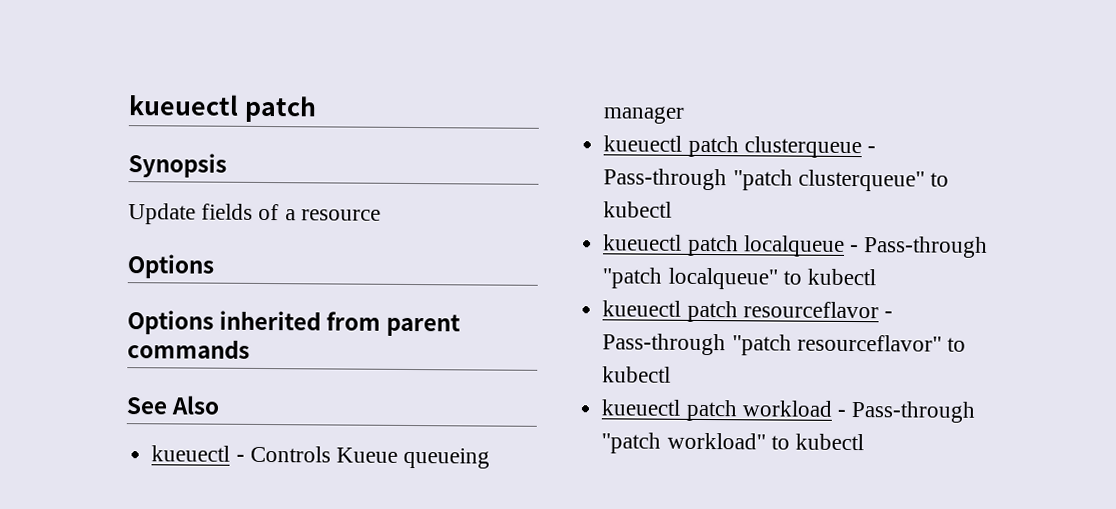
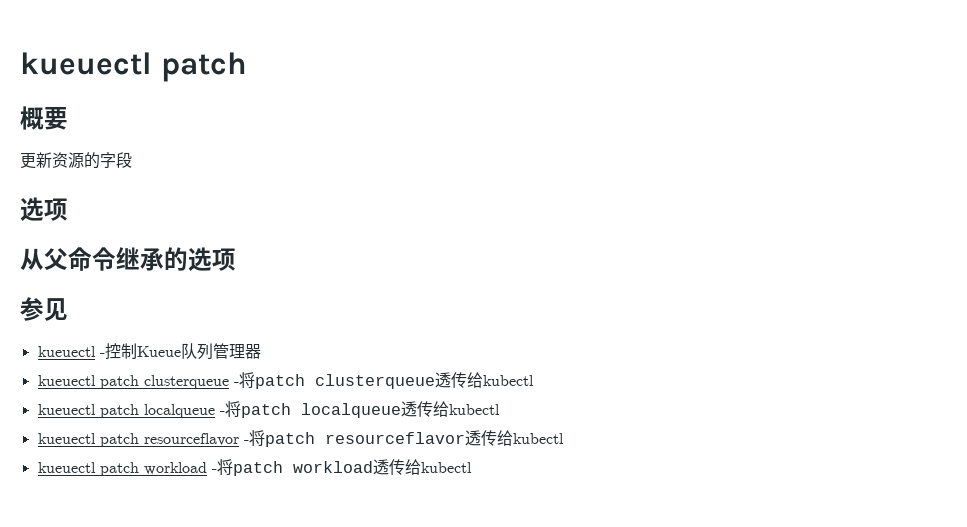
[128,153,227,178] [128,203,381,225] [127,254,214,279] [127,310,462,337] [127,339,250,359] [126,395,221,415] [151,445,491,469] [603,106,686,124] Synopsis // Update fields of a resource // Options // Options inherited from parent commands // See Also // kueuectl - Controls Kueue queueing manager -> [20,106,68,130] [20,152,132,169] [20,197,68,222] [20,247,236,272] [20,297,68,321] [37,343,261,360] 概要 // 更新资源的字段 // 选项 // 从父命令继承的选项 // 参见 // kueuectl -控制Kueue队列管理器
[603,168,949,192] Pass-through "patch clusterqueue" to -> [238,372,483,389] 将patch clusterqueue透传给
[863,236,989,258] [602,267,802,290] Pass-through "patch localqueue" to -> [224,401,449,418] 将patch localqueue透传给
[602,333,966,356] Pass-through "patch resourceflavor" to -> [248,430,513,447] 将patch resourceflavor透传给
[851,401,977,423] [601,432,790,454] Pass-through "patch workload" to -> [216,459,421,476] 将patch workload透传给

